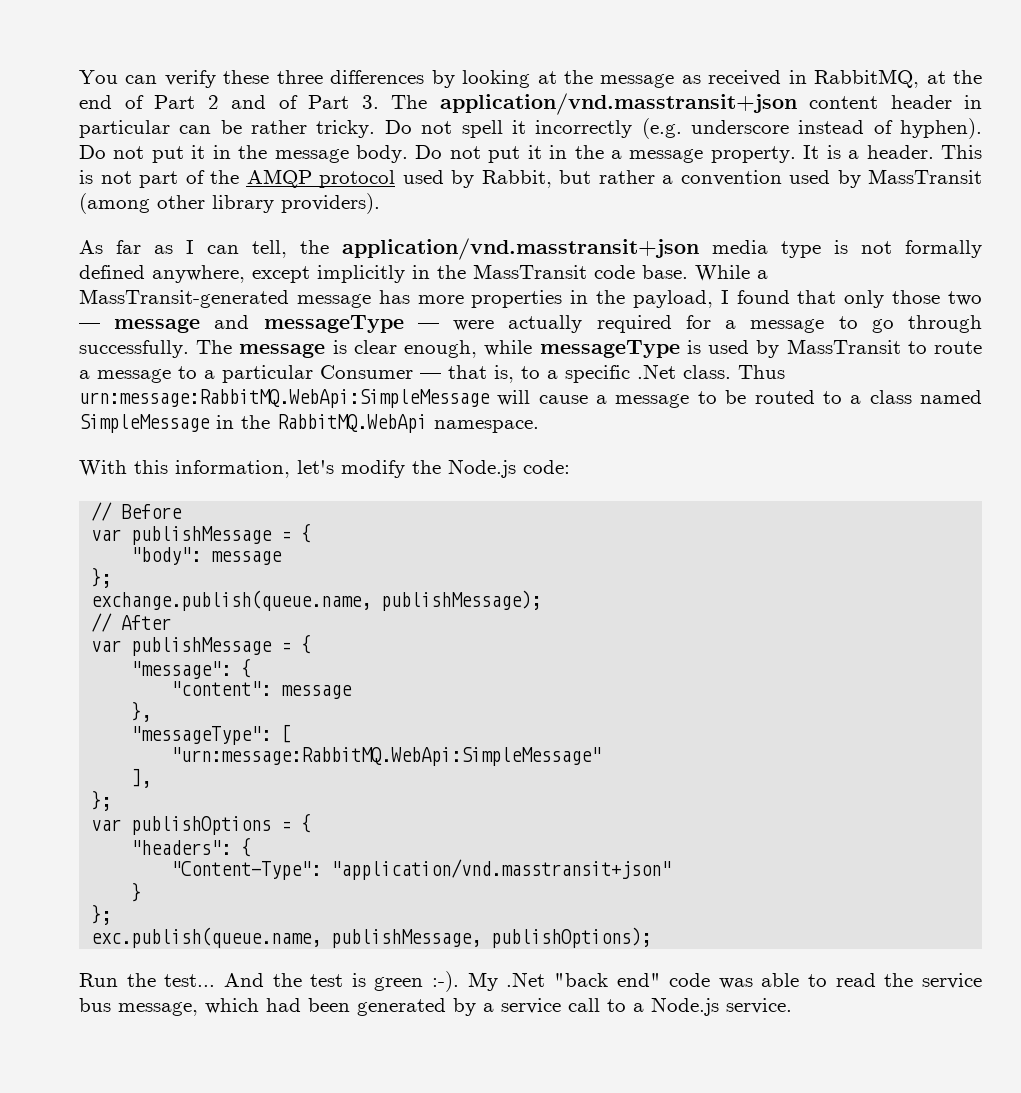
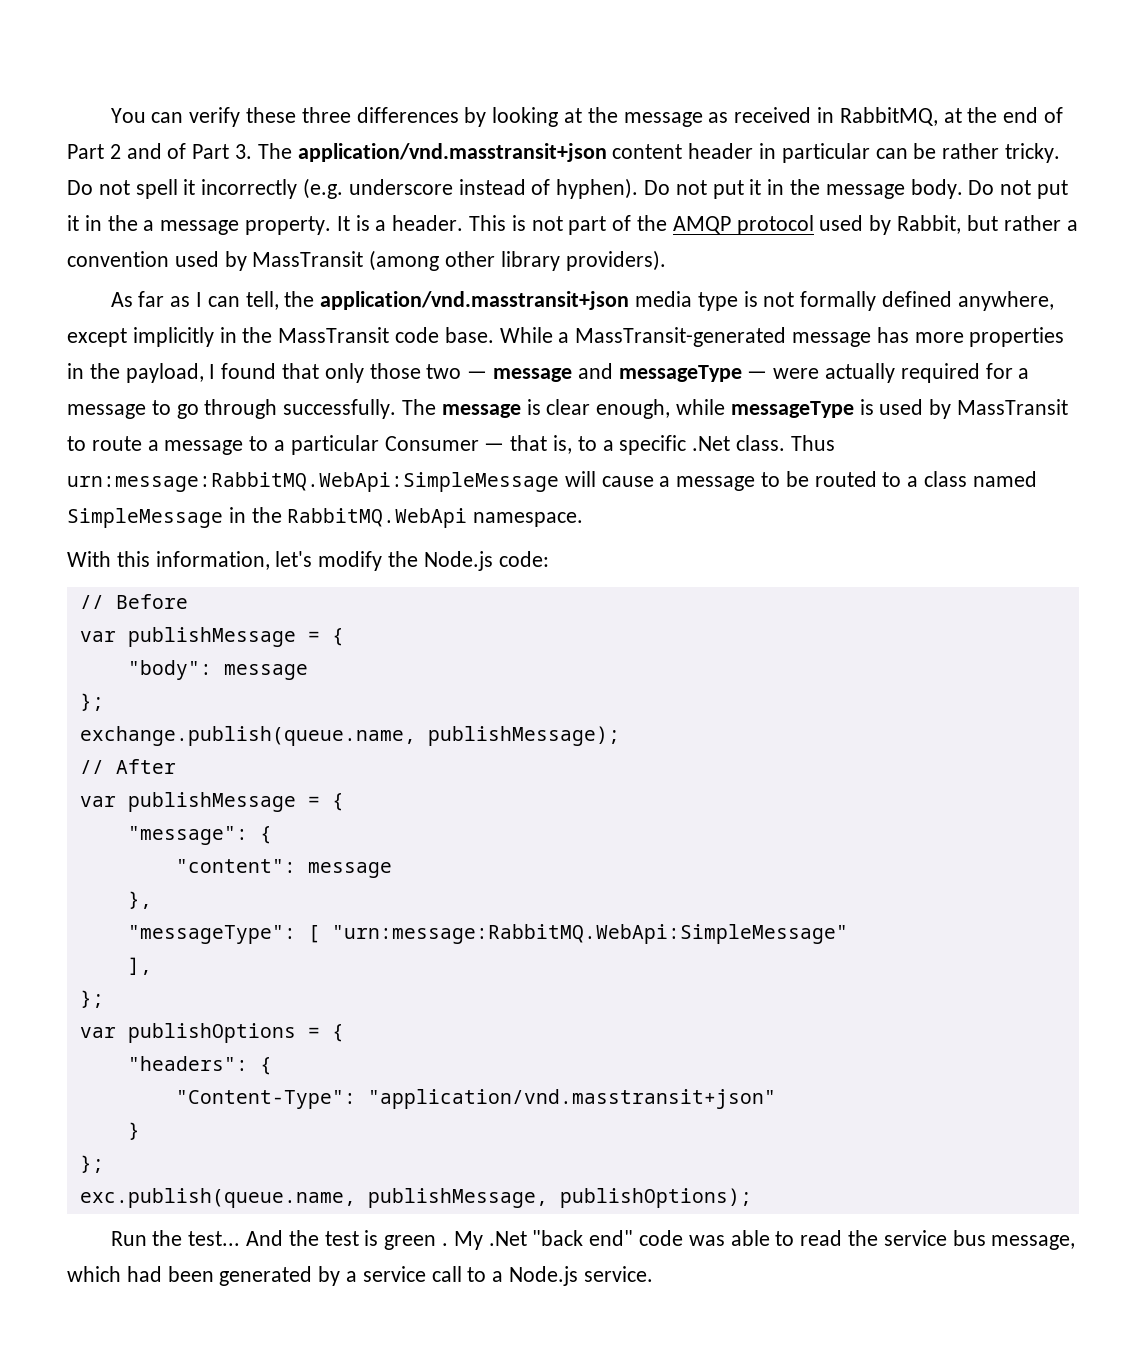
(292, 733) // -> (320, 934) none
[432,971,460,992] :-). -> [441,1243,448,1246] .

